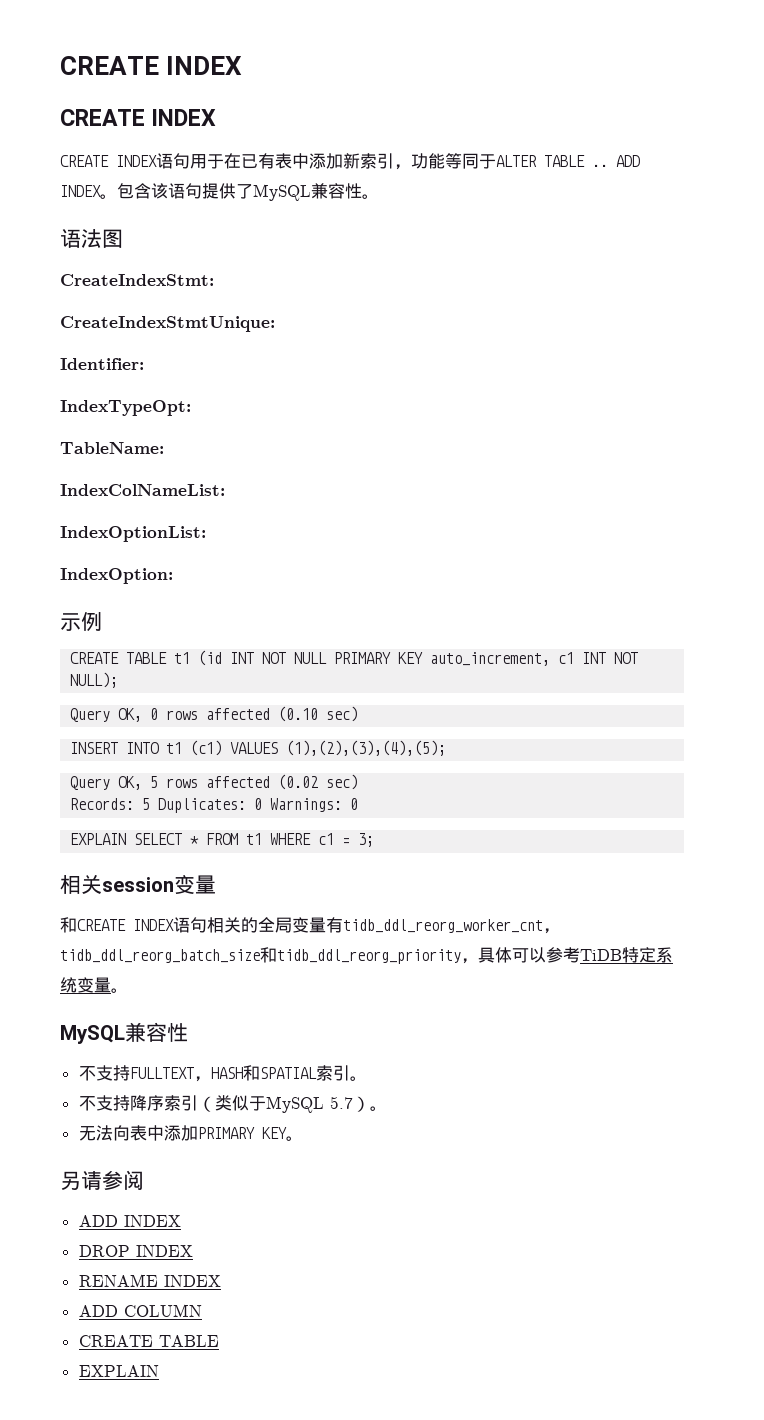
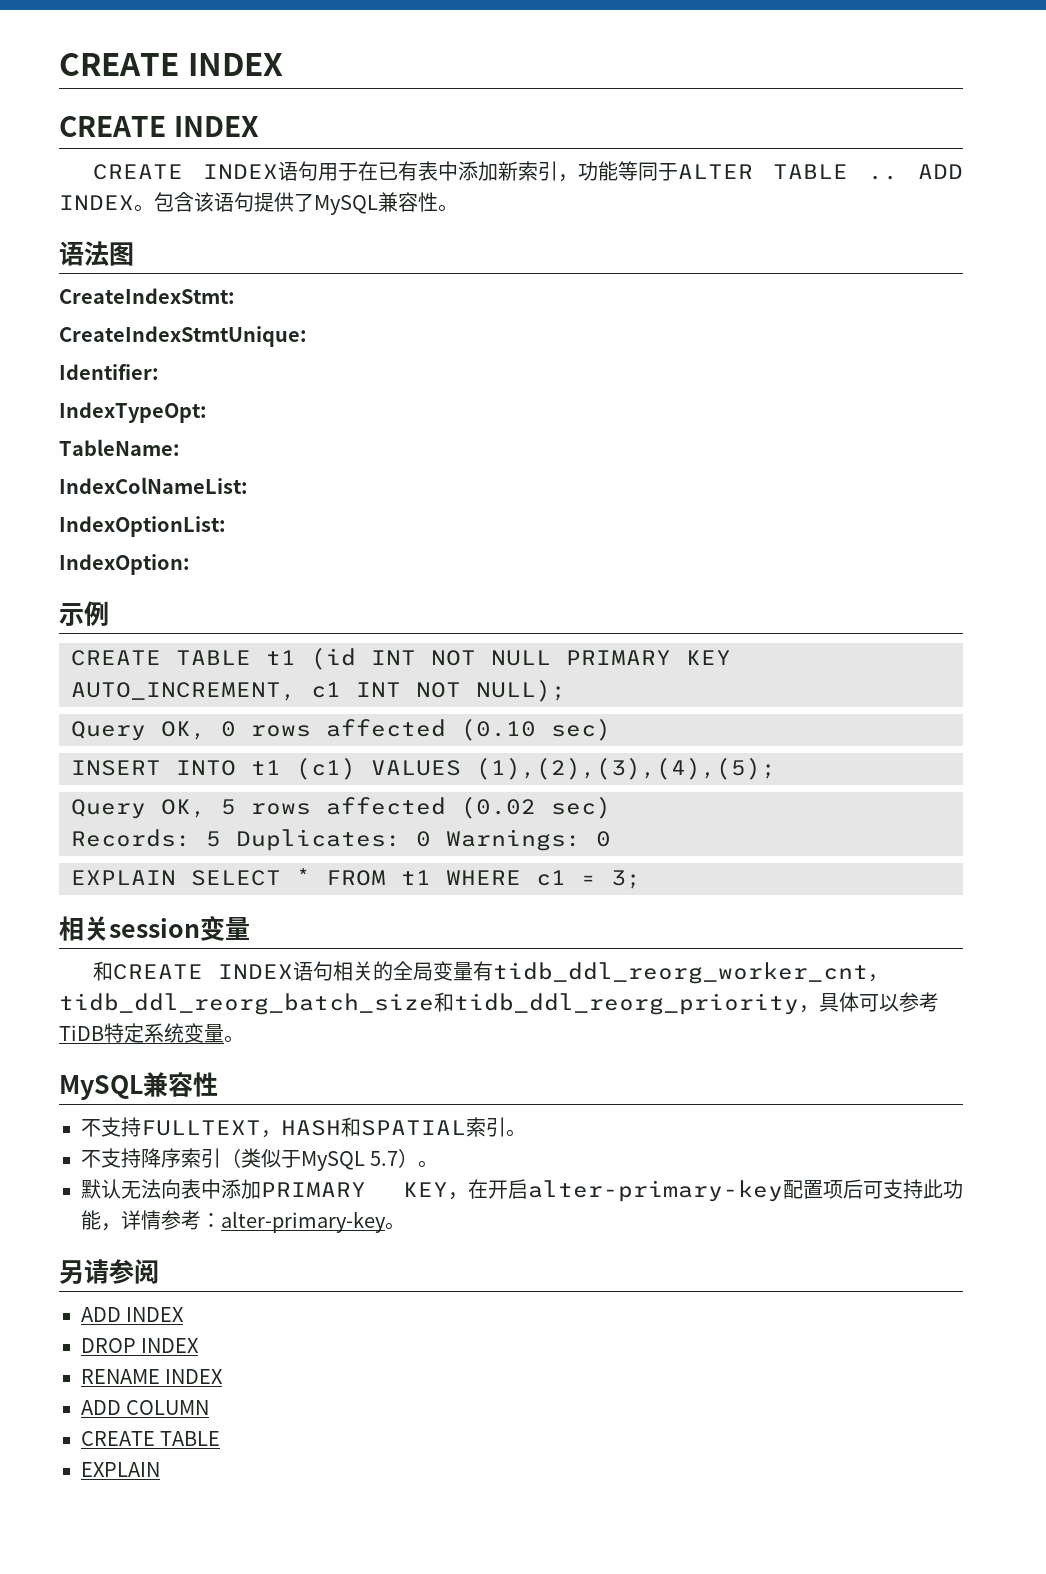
[430,652,551,666] auto_increment, -> [71,682,296,701] AUTO_INCREMENT,
(387, 1108) none -> [81,1179,121,1199] 默认
(287, 1133) none -> [448,1179,963,1202] [81,1210,386,1233] ，在开启alter-primary-key配置项后可支持此功能，详情参考：alter-primary-key

